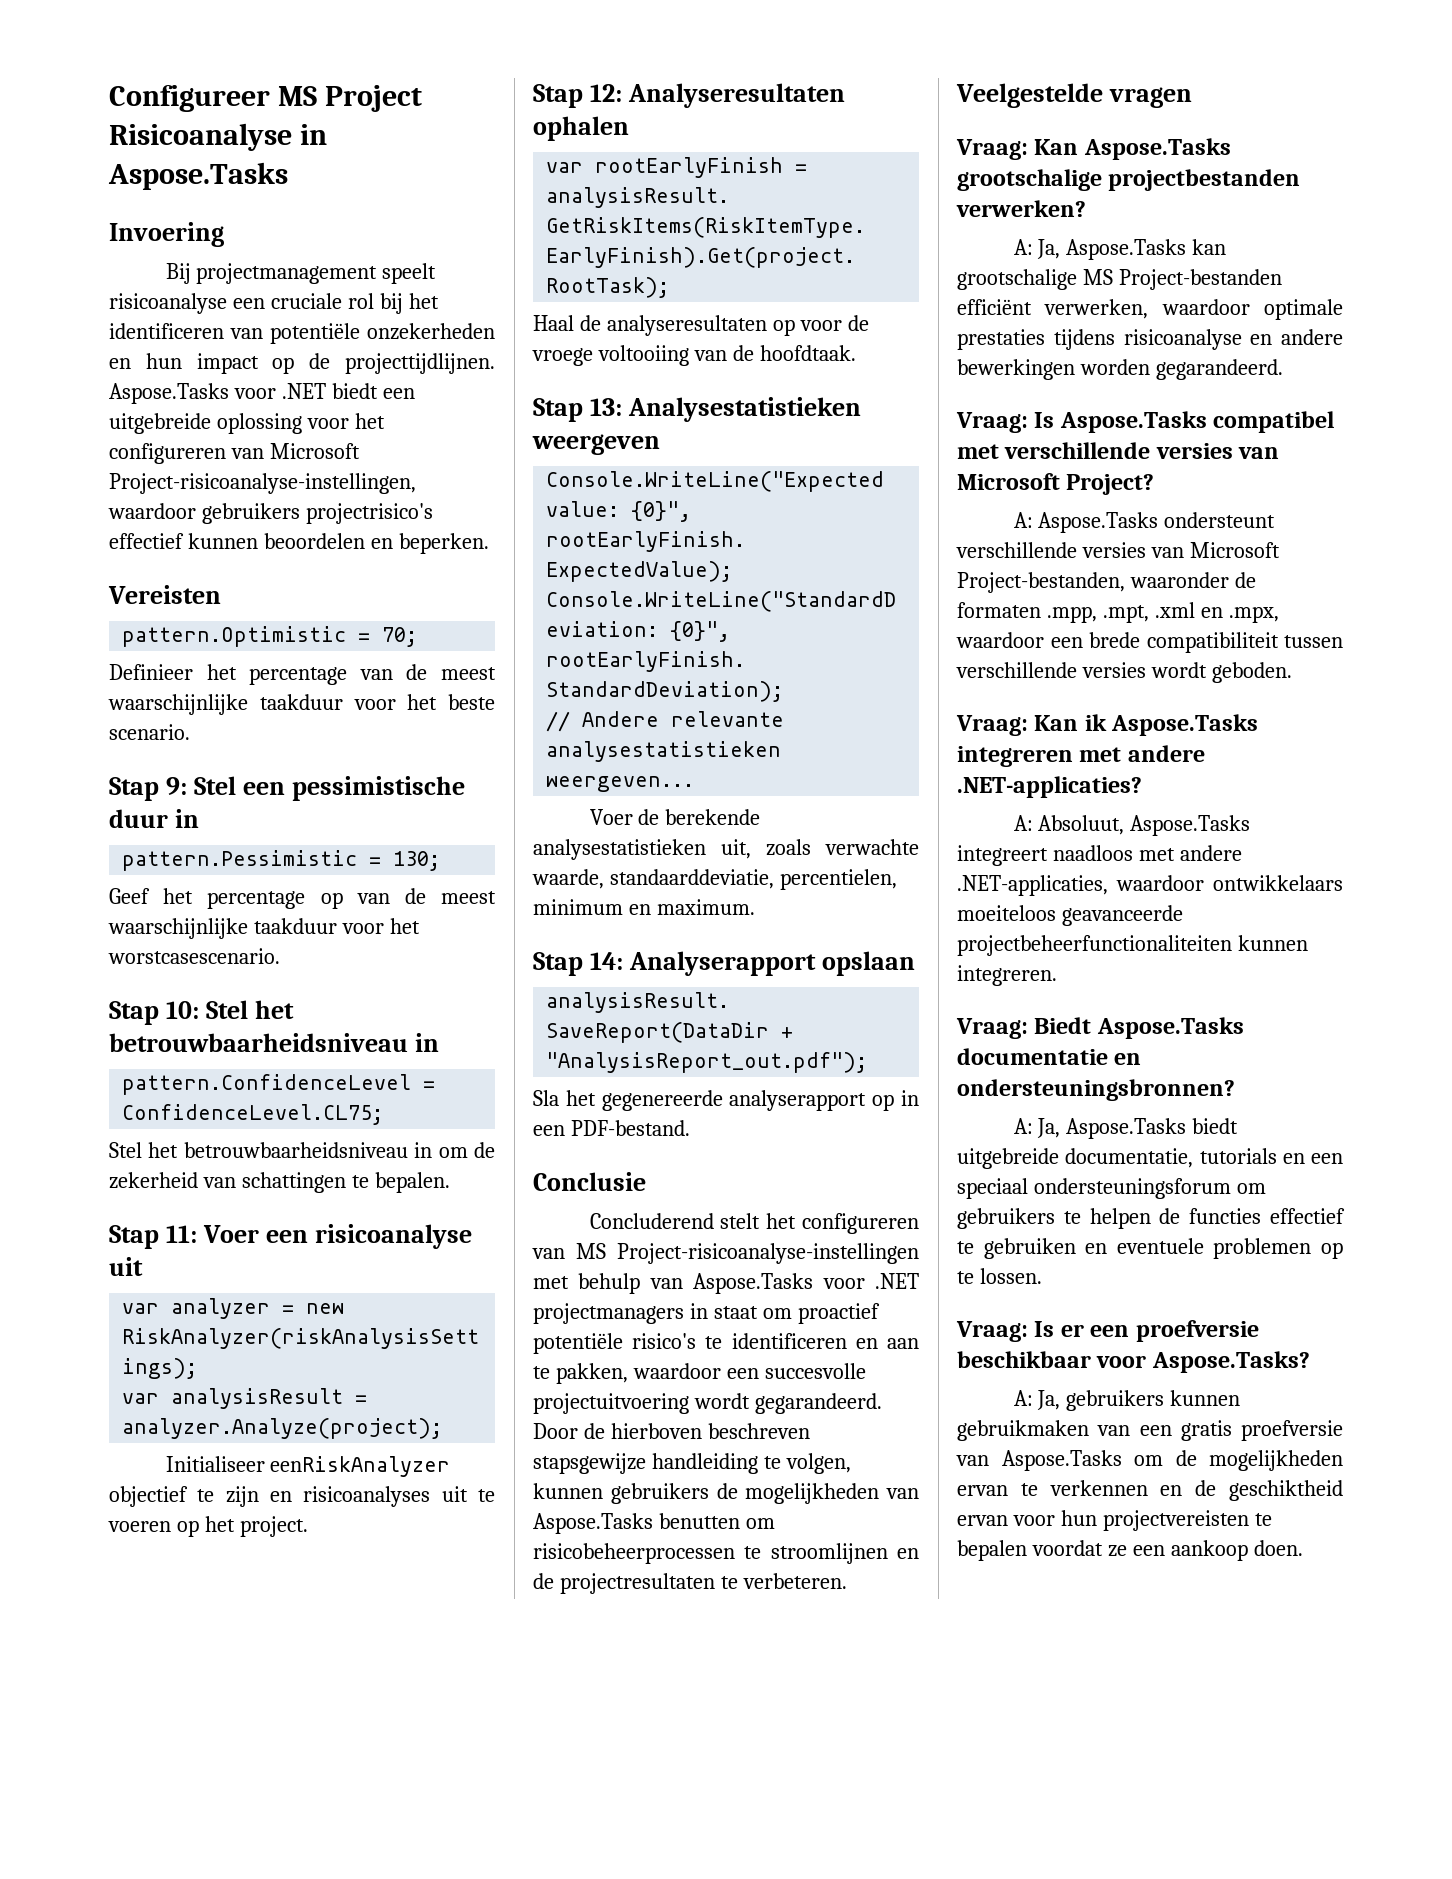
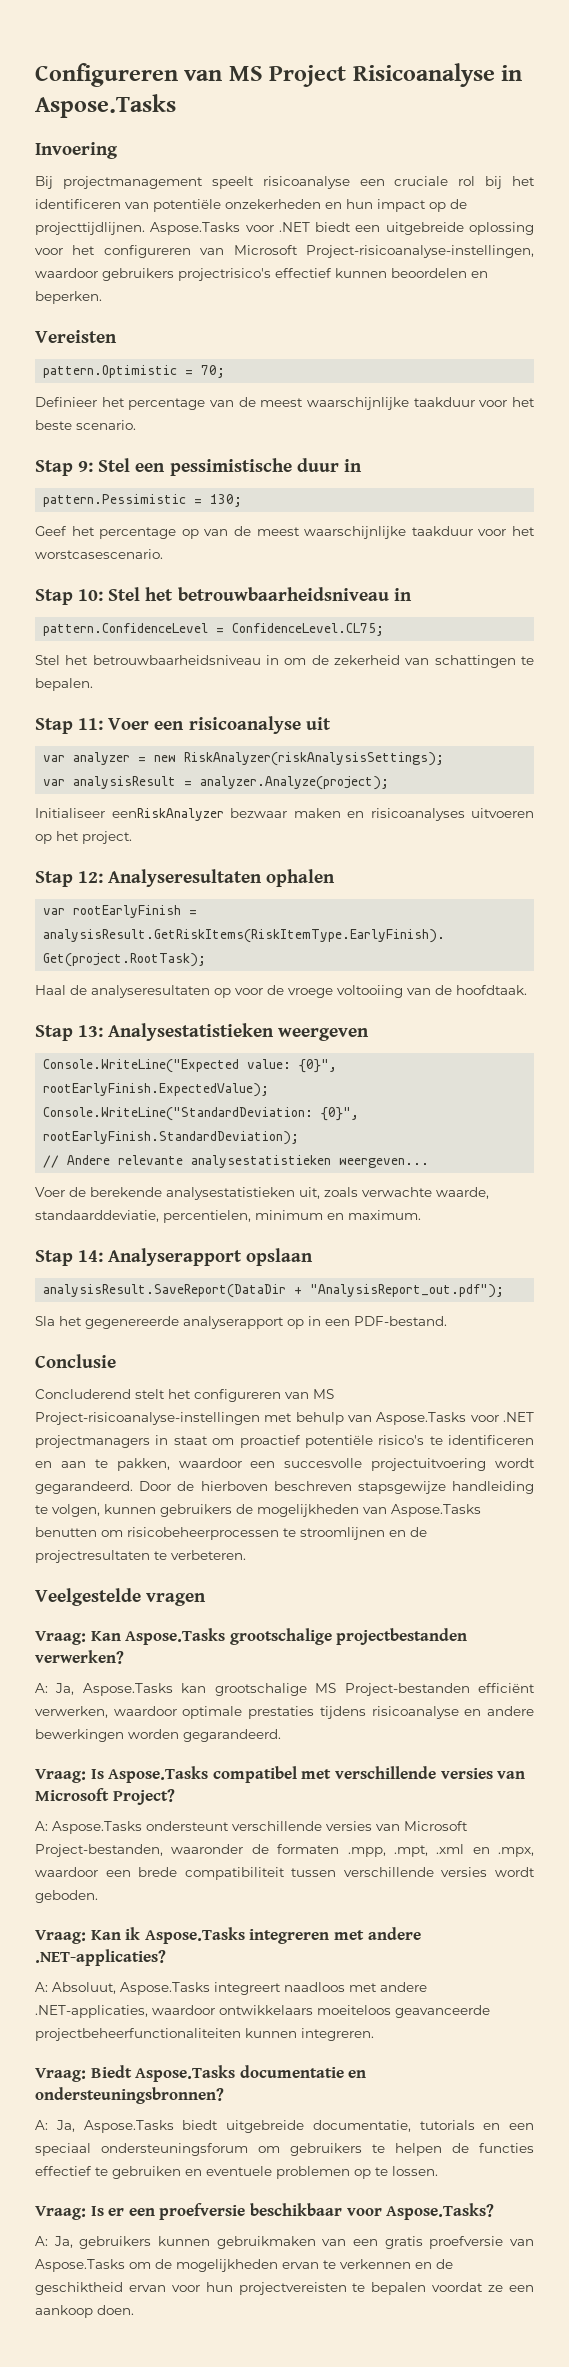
[109,85,270,112] Configureer -> [35,63,223,87] Configureren van
[109,1486,495,1507] [108,1521,171,1532] objectief te zijn en risicoanalyses uit te voeren -> [230,808,534,821] bezwaar maken en risicoanalyses uitvoeren

